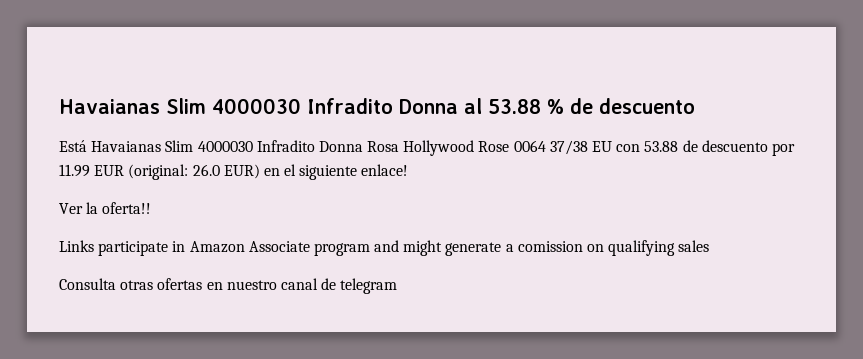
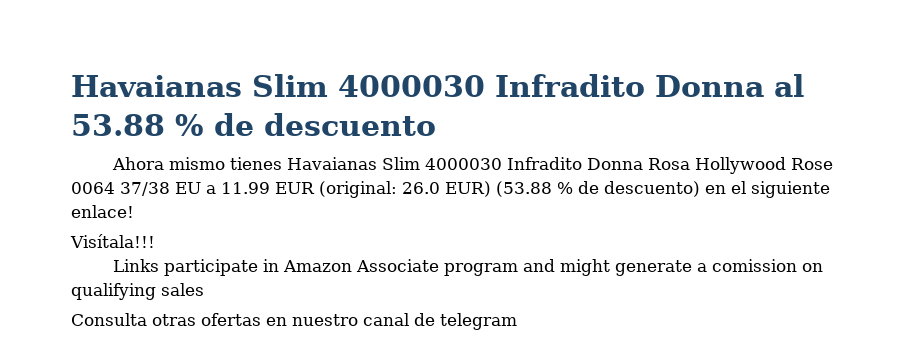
[59,140,87,152] Está -> [111,157,282,170] Ahora mismo tienes
[616,140,795,156] con 53.88 de descuento por -> [206,185,216,194] a
(260, 171) none -> [496,181,700,197] (53.88 % de descuento)
[59,202,152,214] Ver la oferta!! -> [70,234,155,248] Visítala!!!

